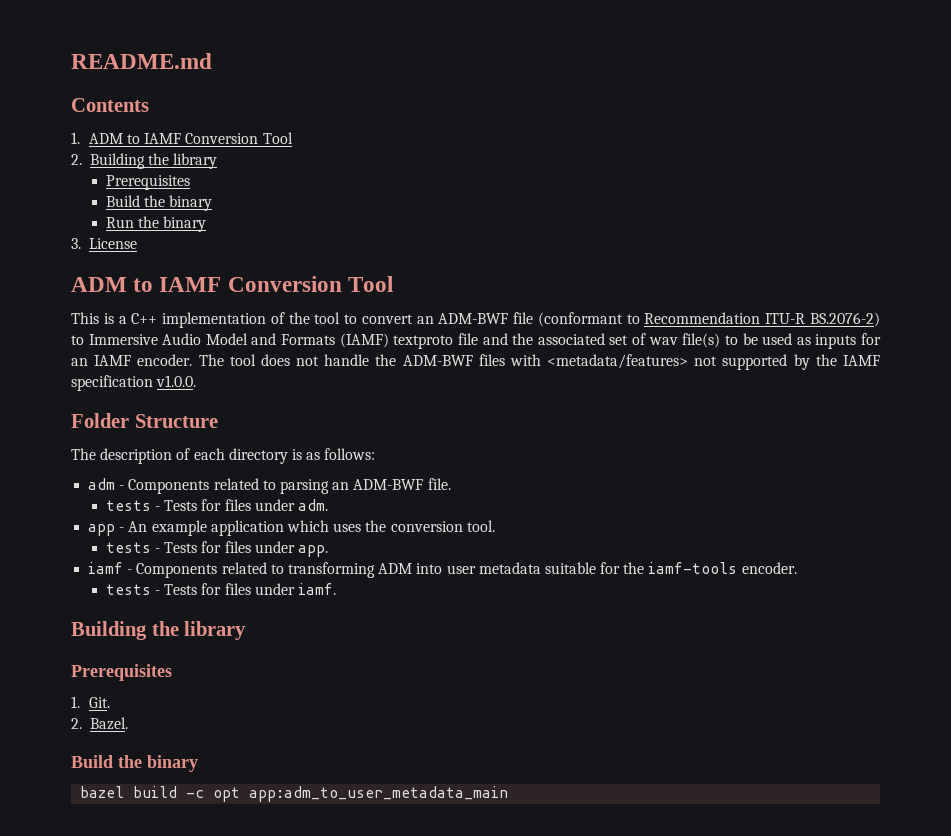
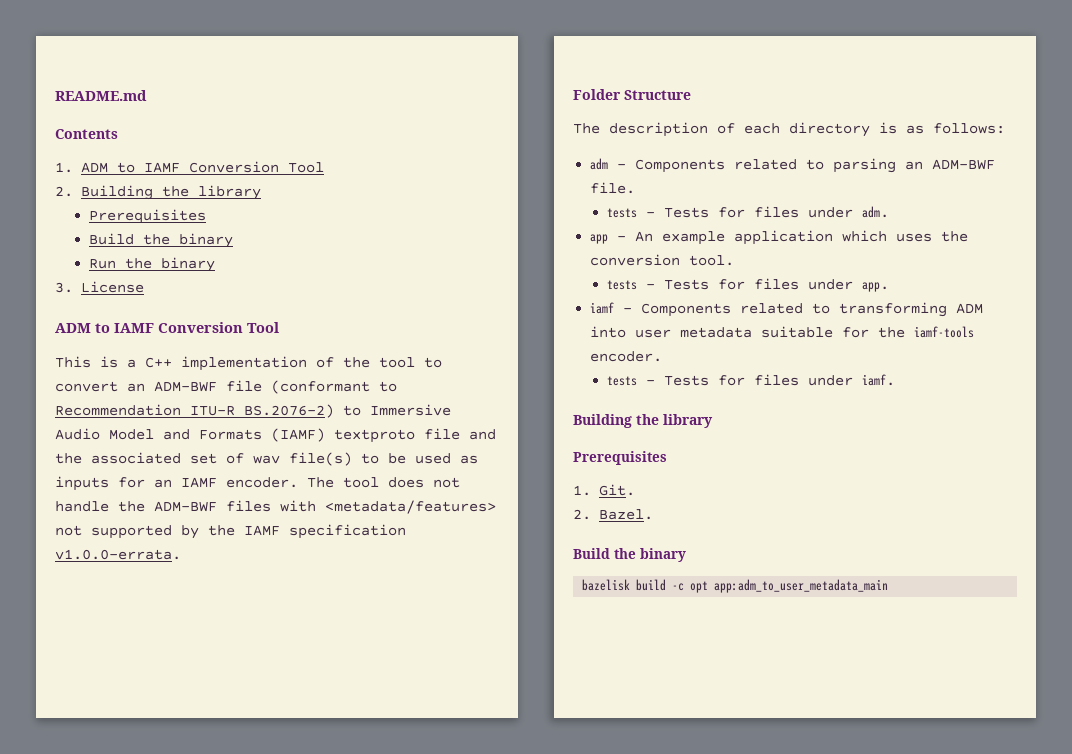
[156,375,197,387] v1.0.0. -> [55,549,181,560] v1.0.0-errata.
[80,786,125,798] bazel -> [582,579,631,591] bazelisk

